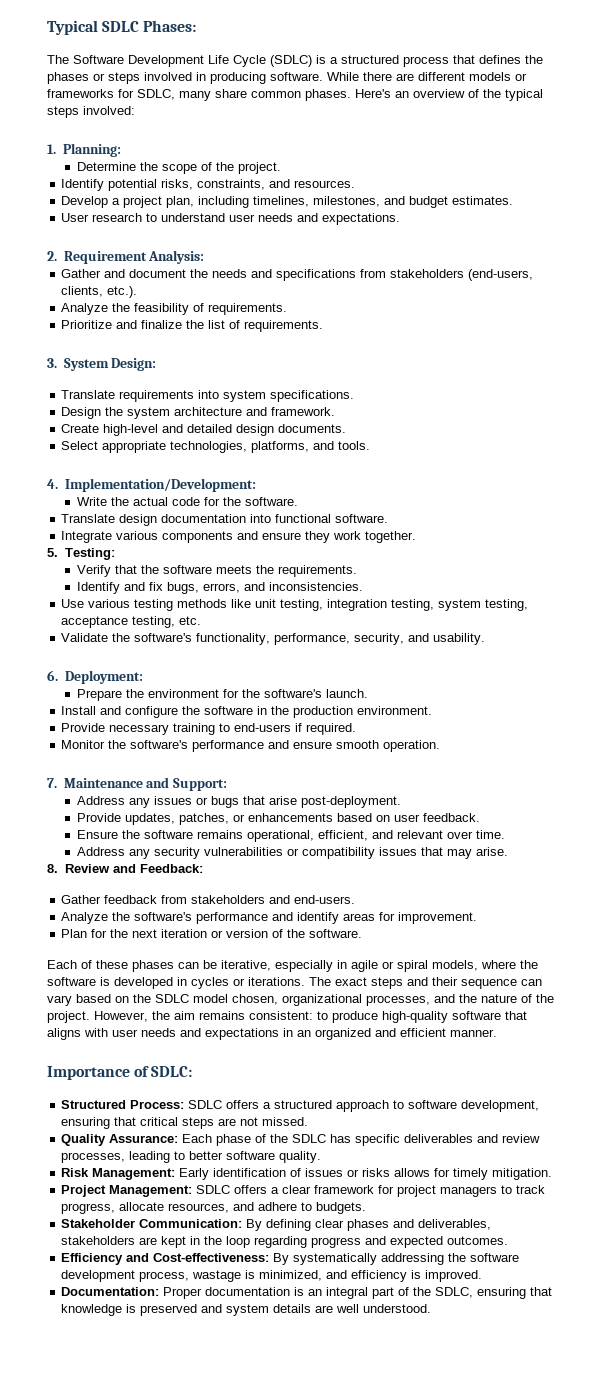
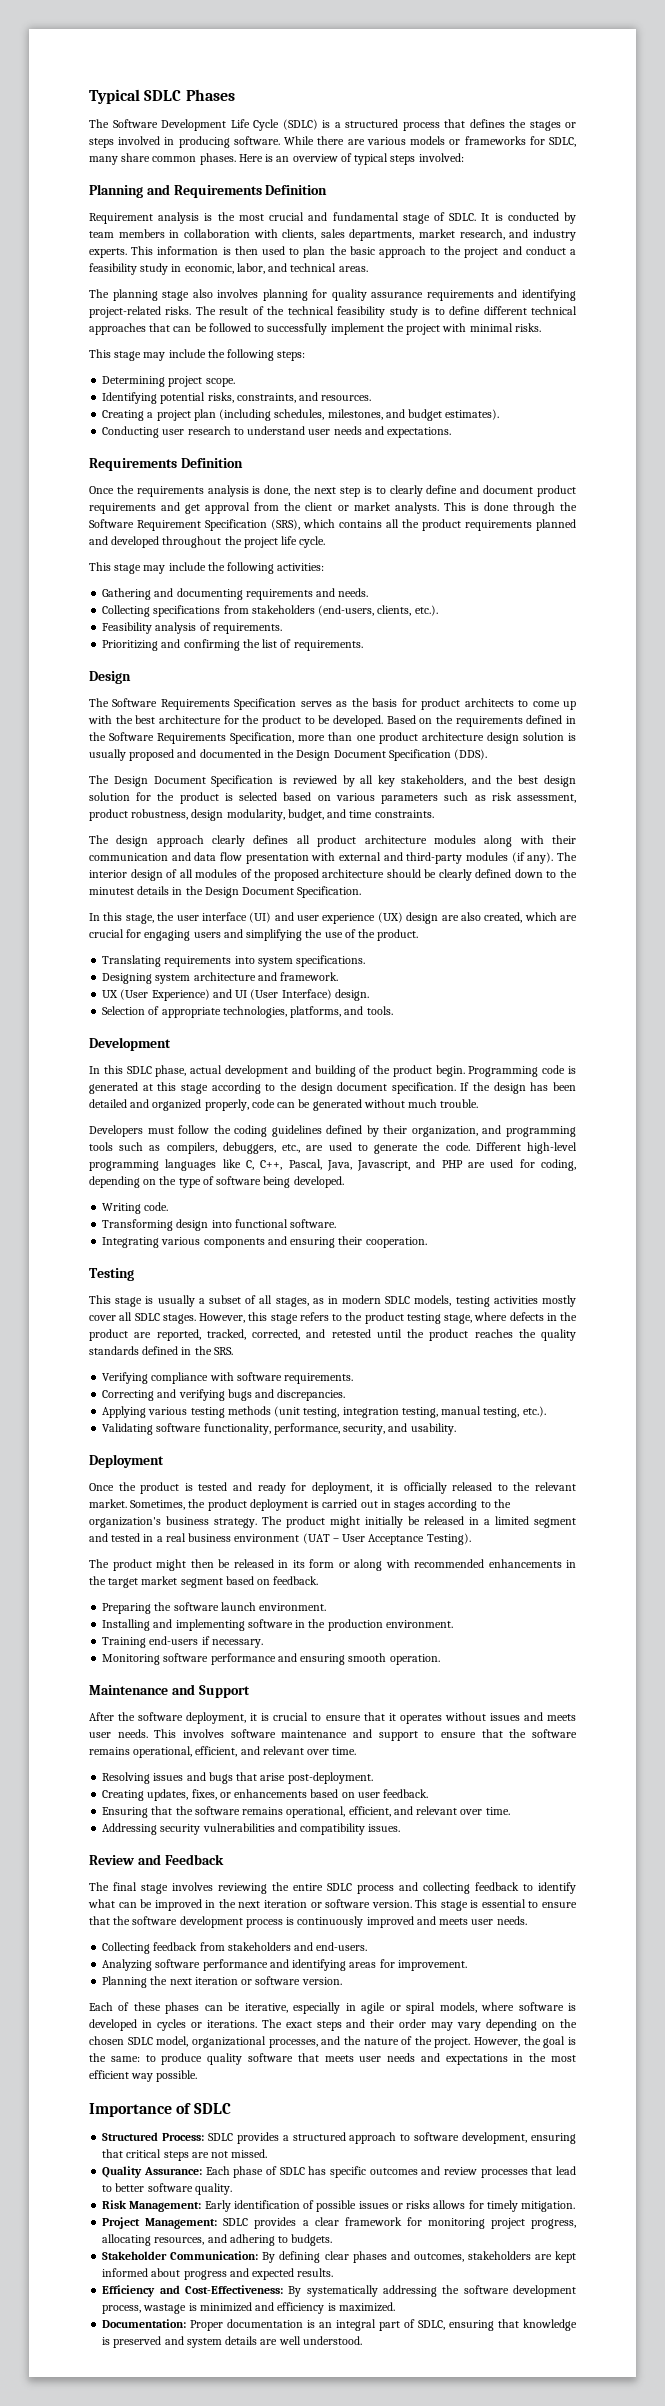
[143,20,197,32] Phases: -> [185,89,235,101] Phases
[47,72,89,84] phases -> [529,121,561,131] stages
[418,72,465,81] different -> [366,137,406,145] various
[355,89,391,98] Here's -> [238,154,274,162] Here is
[483,89,501,98] the -> (352, 157) none
[47,143,121,157] [77,162,282,174] [61,179,105,191] 1. Planning: // Determine the scope of the project. // Identify -> [89,184,328,198] [89,212,576,224] [89,229,576,241] [89,246,576,258] [89,263,368,275] [89,289,577,301] [89,306,577,318] [89,323,541,335] [89,349,306,361] [102,376,235,387] [102,392,158,404] Planning and Requirements Definition // Requirement analysis is the most crucial and fundamental stage of SDLC. It is conducted by team members in collaboration with clients, sales departments, market research, and industry experts. This information is then used to plan the basic approach to the project and conduct a feasibility study in economic, labor, and technical areas. // The planning stage also involves planning for quality assurance requirements and identifying project-related risks. The result of the technical feasibility study is to define different technical approaches that can be followed to successfully implement the project with minimal risks. // This stage may include the following steps: // Determining project scope. // Identifying
[61,196,109,208] Develop -> [102,410,145,421] Creating
[166,196,514,208] [61,213,90,222] plan, including timelines, milestones, and budget estimates. // User -> [193,409,500,421] [102,426,185,438] plan (including schedules, milestones, and budget estimates). // Conducting user
[47,250,205,264] [61,269,273,278] 2. Requirement Analysis: // Gather and document the needs and -> [89,458,243,471] [89,485,577,497] [89,502,577,514] [89,519,576,531] [89,536,326,548] [89,562,325,574] [102,588,369,600] [102,605,151,617] Requirements Definition // Once the requirements analysis is done, the next step is to clearly define and document product requirements and get approval from the client or market analysts. This is done through the Software Requirement Specification (SRS), which contains all the product requirements planned and developed throughout the project life cycle. // This stage may include the following activities: // Gathering and documenting requirements and needs. // Collecting
[61,303,288,315] [61,320,183,329] Analyze the feasibility of requirements. // Prioritize and finalize -> [102,622,282,634] [102,639,240,651] Feasibility analysis of requirements. // Prioritizing and confirming
[47,358,157,371] [61,390,116,399] 3. System Design: // Translate -> [89,671,131,684] [89,698,576,710] [88,715,576,727] [89,732,576,744] [89,749,488,761] [89,775,576,787] [89,792,576,804] [89,809,434,821] [89,835,577,847] [89,852,578,864] [89,869,578,881] [89,886,362,898] [89,912,577,924] [89,929,419,941] [102,955,162,967] Design // The Software Requirements Specification serves as the basis for product architects to come up with the best architecture for the product to be developed. Based on the requirements defined in the Software Requirements Specification, more than one product architecture design solution is usually proposed and documented in the Design Document Specification (DDS). // The Design Document Specification is reviewed by all key stakeholders, and the best design solution for the product is selected based on various parameters such as risk assessment, product robustness, design modularity, budget, and time constraints. // The design approach clearly defines all product architecture modules along with their communication and data flow presentation with external and third-party modules (if any). The interior design of all modules of the proposed architecture should be clearly defined down to the minutest details in the Design Document Specification. // In this stage, the user interface (UI) and user experience (UX) design are also created, which are crucial for engaging users and simplifying the use of the product. // Translating
[61,407,124,419] Design the -> [102,973,153,984] Designing
[61,424,347,436] [61,441,99,450] Create high-level and detailed design documents. // Select -> [102,989,369,1001] [102,1006,160,1015] UX (User Experience) and UI (User Interface) design. // Selection of
[47,478,256,492] [77,497,299,506] [61,514,247,526] 4. Implementation/Development: // Write the actual code for the software. // Translate design documentation -> [89,1037,171,1051] [89,1065,576,1077] [89,1082,577,1094] [89,1099,479,1111] [89,1125,577,1137] [89,1142,577,1154] [89,1159,577,1171] [89,1176,344,1188] [102,1202,169,1214] [102,1219,209,1231] Development // In this SDLC phase, actual development and building of the product begin. Programming code is generated at this stage according to the design document specification. If the design has been detailed and organized properly, code can be generated without much trouble. // Developers must follow the coding guidelines defined by their organization, and programming tools such as compilers, debuggers, etc., are used to generate the code. Different high-level programming languages like C, C++, Pascal, Java, Javascript, and PHP are used for coding, depending on the type of software being developed. // Writing code. // Transforming design
[61,531,113,543] Integrate -> [102,1237,160,1248] Integrating
[262,531,417,543] [47,548,115,560] [77,565,358,577] [77,582,364,594] [61,599,85,608] ensure they work together. // 5. Testing: // Verify that the software meets the requirements. // Identify and fix bugs, errors, and inconsistencies. // Use -> [290,1236,427,1248] [89,1268,134,1281] [89,1295,576,1307] [89,1312,577,1324] [89,1329,576,1341] [89,1346,233,1355] [102,1372,354,1384] [102,1389,346,1401] [102,1406,147,1418] ensuring their cooperation. // Testing // This stage is usually a subset of all stages, as in modern SDLC models, testing activities mostly cover all SDLC stages. However, this stage refers to the product testing stage, where defects in the product are reported, tracked, corrected, and retested until the product reaches the quality standards defined in the SRS. // Verifying compliance with software requirements. // Correcting and verifying bugs and discrepancies. // Applying
[231,599,277,608] like unit -> [274,1406,301,1417] (unit
[438,599,529,611] [61,616,202,628] [61,633,193,642] system testing, acceptance testing, etc. // Validate the software's -> [441,1406,546,1418] [102,1423,202,1435] manual testing, etc.). // Validating software
[47,670,143,684] [77,689,369,701] [61,706,201,718] 6. Deployment: // Prepare the environment for the software's launch. // Install and configure the -> [89,1454,164,1468] [89,1482,577,1494] [89,1499,511,1511] [89,1516,576,1528] [89,1533,471,1545] [89,1559,576,1571] [89,1576,319,1588] [102,1602,327,1614] [102,1619,245,1631] Deployment // Once the product is tested and ready for deployment, it is officially released to the relevant market. Sometimes, the product deployment is carried out in stages according to the organization's business strategy. The product might initially be released in a limited segment and tested in a real business environment (UAT – User Acceptance Testing). // The product might then be released in its form or along with recommended enhancements in the target market segment based on feedback. // Preparing the software launch environment. // Installing and implementing
[61,723,357,735] [61,740,333,752] Provide necessary training to end-users if required. // Monitor the software's performance and ensure -> [102,1636,263,1648] [102,1653,346,1665] Training end-users if necessary. // Monitoring software performance and ensuring
[47,778,57,788] 7. -> (440, 1659) none
[173,778,228,791] [77,796,402,808] [77,813,481,825] [77,830,506,842] [77,847,509,859] [47,864,203,873] [61,895,102,904] Support: // Address any issues or bugs that arise post-deployment. // Provide updates, patches, or enhancements based on user feedback. // Ensure the software remains operational, efficient, and relevant over time. // Address any security vulnerabilities or compatibility issues that may arise. // 8. Review and Feedback: // Gather -> [198,1685,250,1698] [89,1712,576,1724] [89,1729,578,1741] [89,1746,357,1758] [102,1772,373,1784] [102,1789,429,1801] [102,1806,510,1818] [102,1823,401,1835] [89,1854,224,1865] [89,1882,576,1894] [88,1899,577,1911] [89,1916,527,1928] [102,1942,151,1954] Support // After the software deployment, it is crucial to ensure that it operates without issues and meets user needs. This involves software maintenance and support to ensure that the software remains operational, efficient, and relevant over time. // Resolving issues and bugs that arise post-deployment. // Creating updates, fixes, or enhancements based on user feedback. // Ensuring that the software remains operational, efficient, and relevant over time. // Addressing security vulnerabilities and compatibility issues. // Review and Feedback // The final stage involves reviewing the entire SDLC process and collecting feedback to identify what can be improved in the next iteration or software version. This stage is essential to ensure that the software development process is continuously improved and meets user needs. // Collecting
[61,912,340,924] Analyze the software's performance and identify -> [102,1959,347,1971] Analyzing software performance and identifying
[61,929,363,938] Plan for the next iteration or version of the software. -> [102,1976,342,1988] Planning the next iteration or software version.
[520,960,538,969] the -> (515, 2006) none
[461,979,542,989] [47,994,278,1006] sequence can vary based on the SDLC model chosen, -> [399,2019,577,2031] [89,2036,189,2047] order may vary depending on the chosen SDLC model,
[174,1011,313,1020] aim remains consistent: -> [543,2036,577,2048] [89,2053,140,2062] goal is the same:
[382,1011,448,1023] high-quality -> [207,2053,243,2065] quality
[47,1028,108,1040] aligns with -> [324,2055,354,2062] meets
[297,1028,497,1040] an organized and efficient manner. -> [529,2053,576,2062] [89,2070,198,2082] the most efficient way possible.
[151,1066,193,1077] SDLC: -> [193,2103,231,2114] SDLC
[226,1100,260,1109] offers -> [236,2132,279,2144] provides
[270,1134,289,1143] the -> (277, 2170) none
[404,1134,474,1143] deliverables -> [369,2168,418,2175] outcomes
[61,1151,171,1163] processes, leading -> [480,2166,576,2178] processes that lead
(302, 1172) none -> [316,2200,357,2212] possible
[234,1185,268,1194] offers -> [254,2217,297,2229] provides
[397,1185,546,1197] [61,1202,165,1214] project managers to track progress, allocate -> [427,2218,576,2229] [102,2234,152,2246] monitoring project progress, allocating
[258,1202,298,1211] adhere -> [229,2234,275,2246] adhering
[418,1219,492,1230] deliverables, -> [413,2253,464,2262] outcomes,
[190,1236,308,1248] in the loop regarding -> [102,2268,181,2277] informed about
[447,1236,509,1245] outcomes. -> [297,2268,334,2277] results.
[153,1253,270,1262] Cost-effectiveness: -> [184,2285,283,2294] Cost-Effectiveness:
[259,1270,323,1281] minimized, -> [199,2302,252,2312] minimized
[425,1270,483,1282] improved. -> [338,2302,395,2312] maximized.
[413,1287,432,1296] the -> (416, 2323) none

